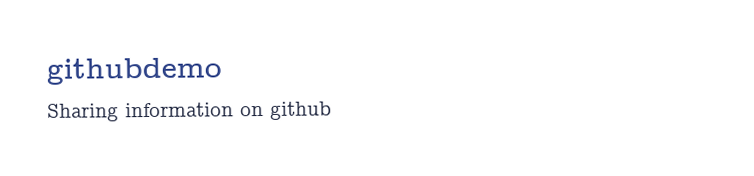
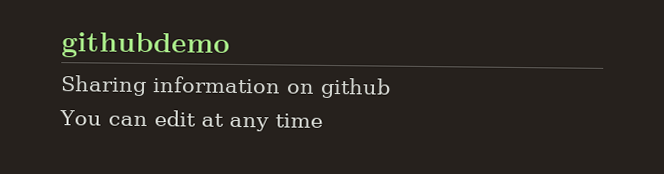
(332, 110) none -> [59,110,323,132] // You can edit at any time

